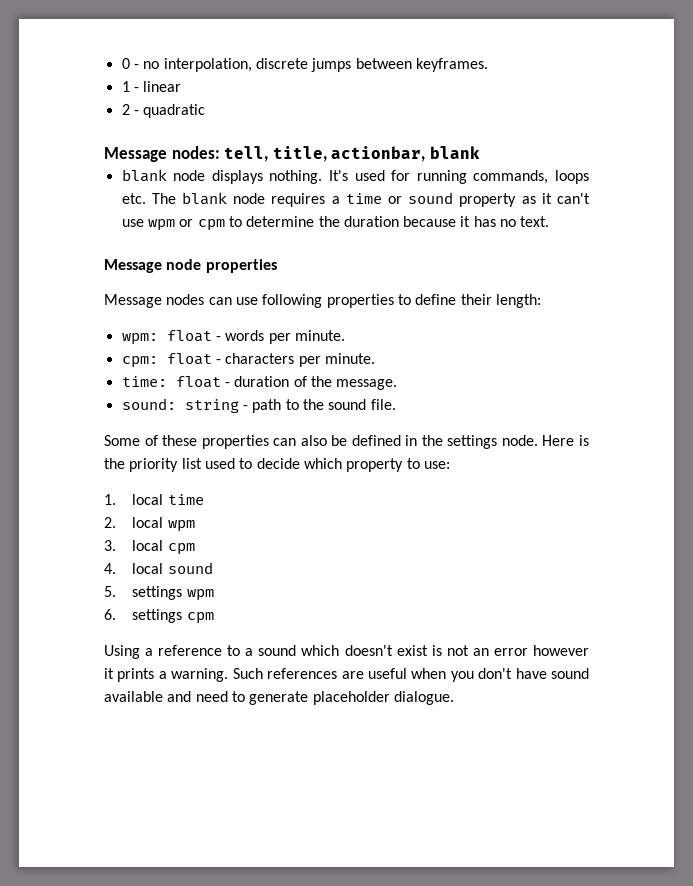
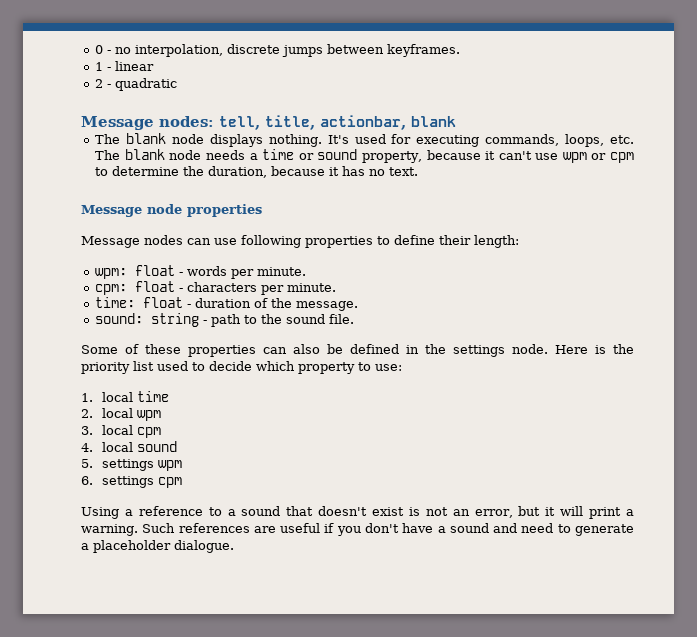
(480, 152) none -> [95,134,121,144] The
[416,170,590,184] running commands, loops -> [416,134,605,147] executing commands, loops,
[271,193,326,207] requires -> [206,150,246,160] needs
[459,193,536,207] property as -> [361,150,481,163] property, because
[343,216,399,227] duration -> [208,166,268,178] duration,
[301,645,340,656] which -> [286,506,314,516] that
[493,645,589,656] [104,668,155,682] error however it prints -> [474,506,622,519] error, but it will print
[411,668,447,679] when -> [324,523,335,533] if
[551,668,590,679] [104,691,163,702] sound available -> [437,523,489,533] a sound
(309, 698) none -> [81,543,89,550] a

